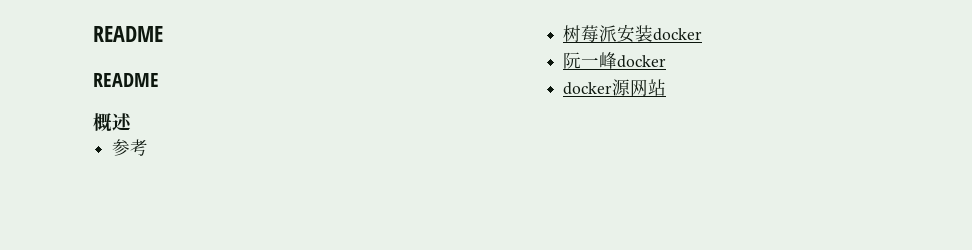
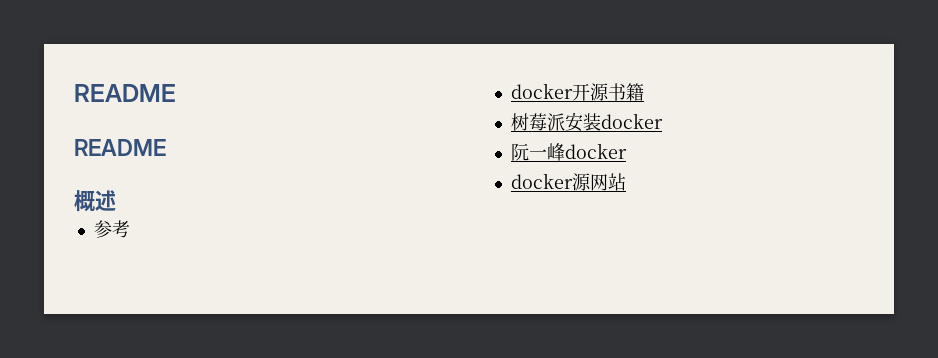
(149, 147) none -> [510,83,644,101] // docker开源书籍

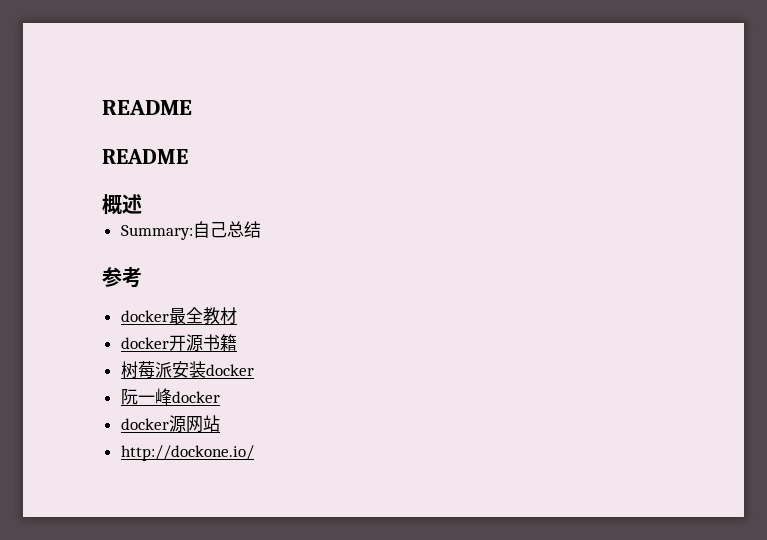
[93,220,130,238] 参考 -> [120,221,261,240] [102,267,142,288] [120,307,237,325] Summary:自己总结 // 参考 // docker最全教材
(626, 182) none -> [120,445,254,461] // http://dockone.io/

